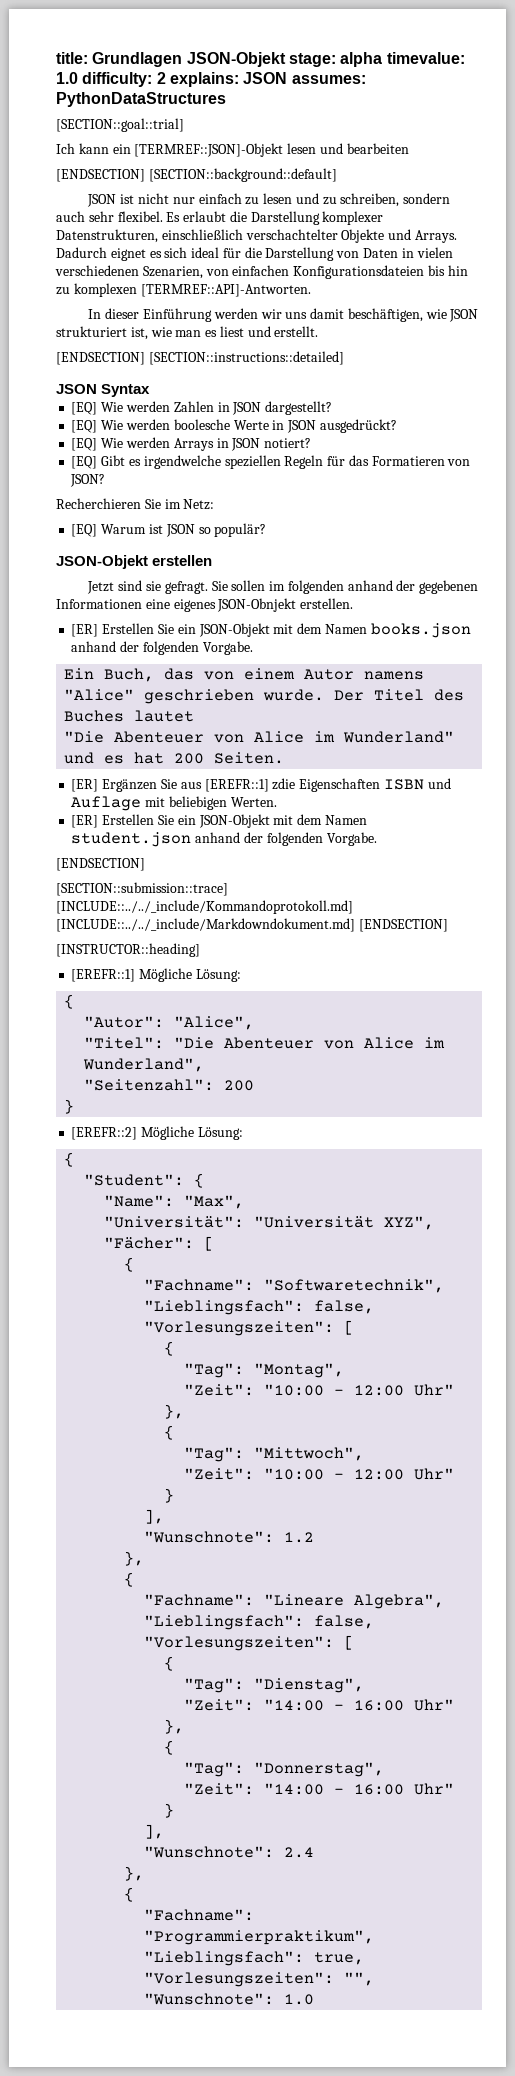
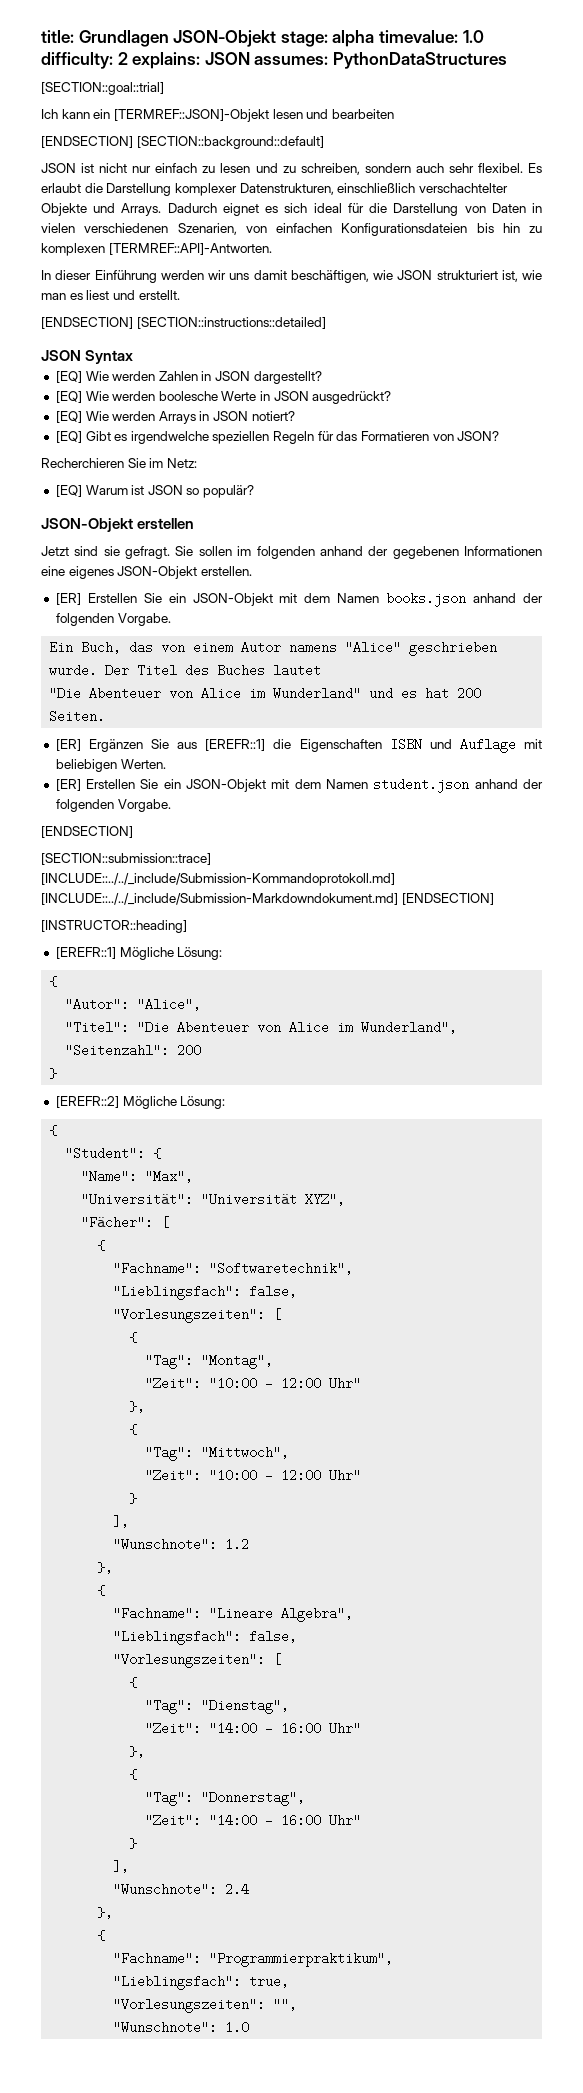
[217,598,297,612] JSON-Obnjekt -> [117,566,198,579] JSON-Objekt
[272,778,296,790] zdie -> [273,739,292,749] die
[56,900,353,914] [56,918,355,932] [INCLUDE::../../_include/Kommandoprotokoll.md] [INCLUDE::../../_include/Markdowndokument.md] -> [41,873,395,886] [41,893,398,905] [INCLUDE::../../_include/Submission-Kommandoprotokoll.md] [INCLUDE::../../_include/Submission-Markdowndokument.md]

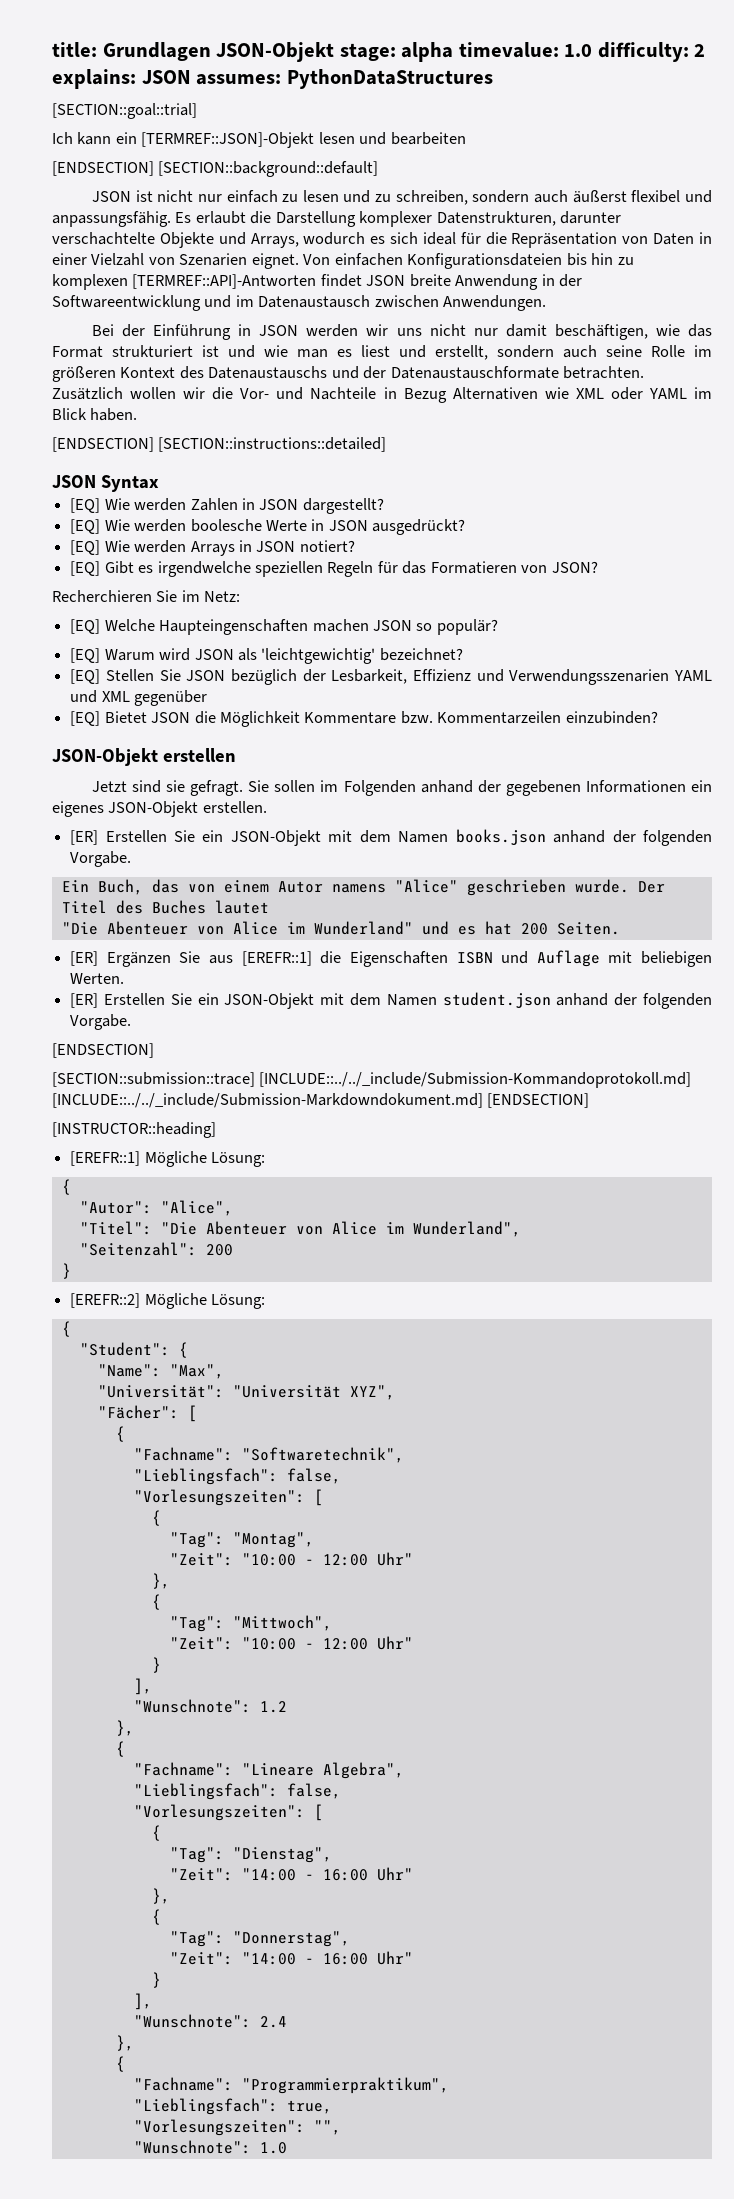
[448,163,523,173] sehr flexibel. -> [572,190,712,203] [52,211,171,227] äußerst flexibel und anpassungsfähig.
[337,183,508,193] [41,203,259,216] einschließlich verschachtelter Objekte und Arrays. Dadurch eignet -> [560,211,622,224] [52,232,366,248] darunter verschachtelte Objekte und Arrays, wodurch
[393,203,459,216] Darstellung -> [511,232,618,248] Repräsentation
[41,223,267,235] vielen verschiedenen Szenarien, von -> [52,253,331,269] einer Vielzahl von Szenarien eignet. Von
[108,243,272,255] [41,270,157,283] [TERMREF::API]-Antworten. // In dieser Einführung -> [132,274,583,290] [52,295,547,311] [91,324,299,340] [TERMREF::API]-Antworten findet JSON breite Anwendung in der Softwareentwicklung und im Datenaustausch zwischen Anwendungen. // Bei der Einführung in JSON
(250, 276) none -> [429,324,498,336] nicht nur
[397,270,518,282] JSON strukturiert ist, -> [688,324,713,337] [52,345,255,358] das Format strukturiert ist und
[138,290,180,300] erstellt. -> [435,345,712,360] [52,366,645,382] [52,387,712,403] [52,408,138,421] erstellt, sondern auch seine Rolle im größeren Kontext des Datenaustauschs und der Datenaustauschformate betrachten. Zusätzlich wollen wir die Vor- und Nachteile in Bezug Alternativen wie XML oder YAML im Blick haben.
[85,485,145,495] Warum ist -> [104,619,369,635] Welche Haupteingenschaften machen
(255, 491) none -> [70,648,463,664] [70,669,713,685] [70,690,208,706] [70,711,658,727] // [EQ] Warum wird JSON als 'leichtgewichtig' bezeichnet? // [EQ] Stellen Sie JSON bezüglich der Lesbarkeit, Effizienz und Verwendungsszenarien YAML und XML gegenüber // [EQ] Bietet JSON die Möglichkeit Kommentare bzw. Kommentarzeilen einzubinden?
[256,546,315,559] folgenden -> [343,780,416,796] Folgenden
[41,566,65,576] eine -> [690,780,712,792] ein

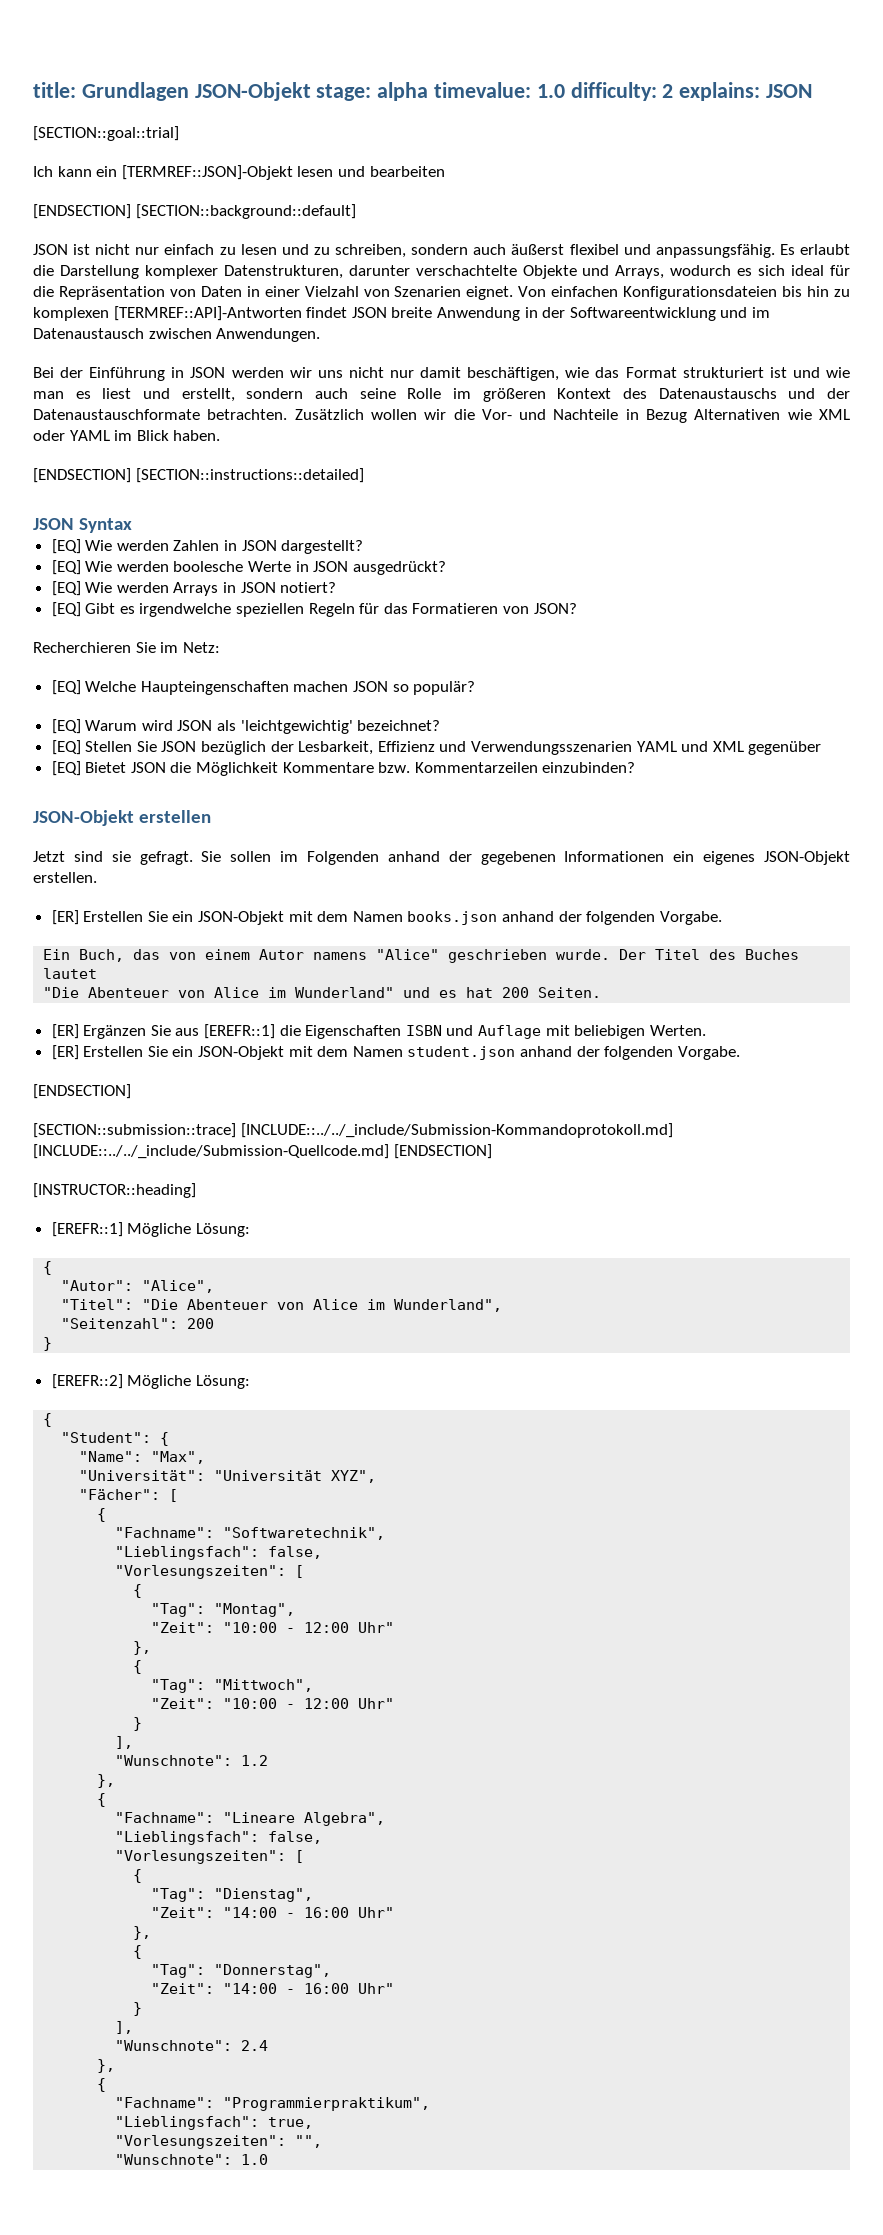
[196,69,493,89] assumes: PythonDataStructures -> (813, 91) none
[52,1093,483,1108] [INCLUDE::../../_include/Submission-Markdowndokument.md] -> [33,1144,389,1159] [INCLUDE::../../_include/Submission-Quellcode.md]

